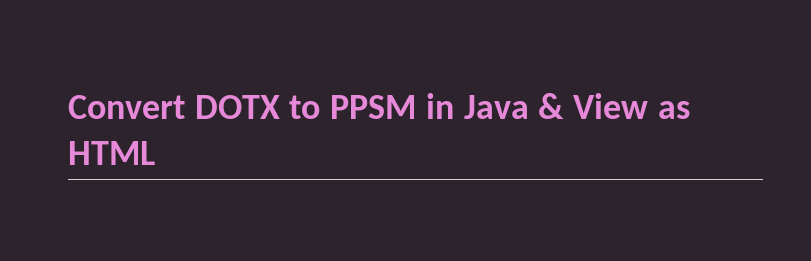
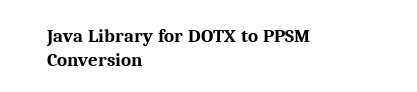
[68,93,690,119] [68,141,155,165] Convert DOTX to PPSM in Java & View as HTML -> [46,29,310,47] [47,53,143,66] Java Library for DOTX to PPSM Conversion

